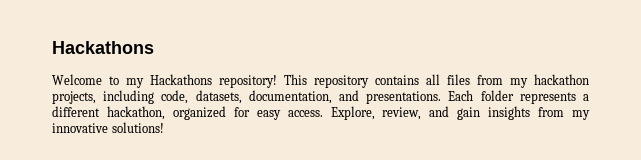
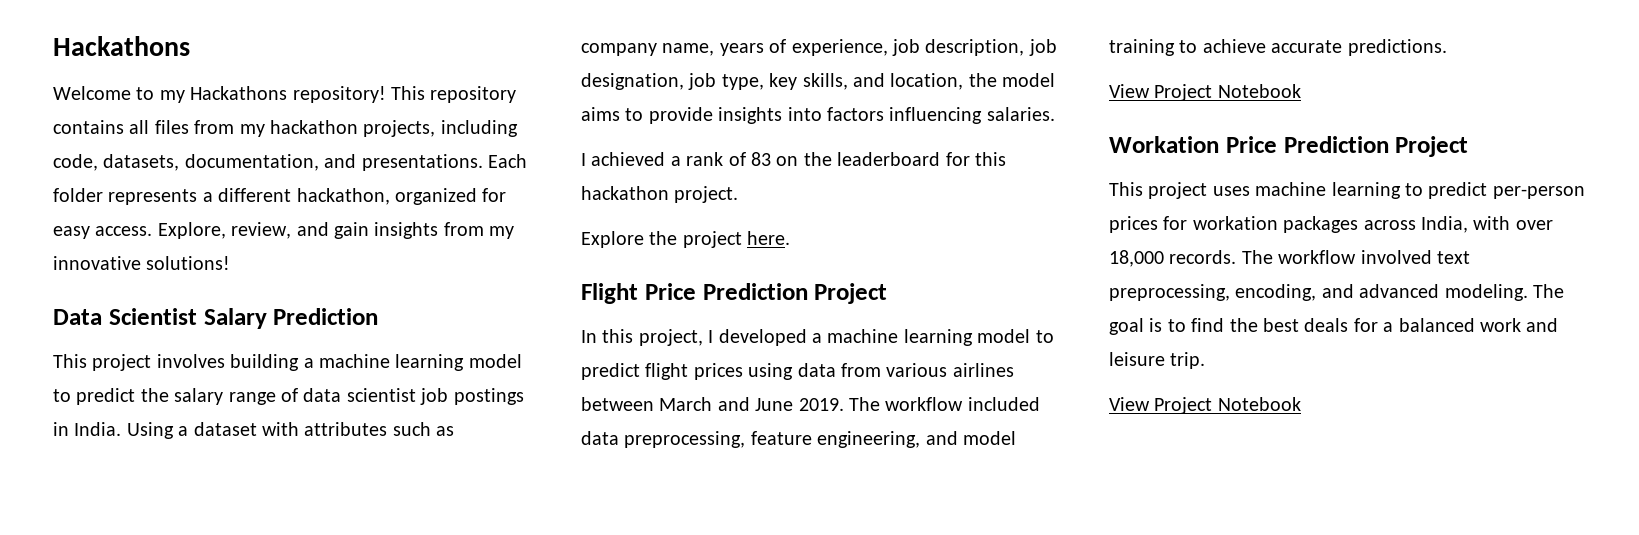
(164, 127) none -> [53,308,379,329] [53,354,522,371] [53,388,524,405] [53,422,455,439] [581,39,1057,56] [581,73,1056,90] [581,107,1055,124] [581,152,1006,166] [581,186,739,203] [581,231,791,248] [581,283,888,304] [581,329,1054,346] [581,363,1014,380] [581,397,1040,411] [581,431,1016,448] [1109,39,1447,56] [1109,84,1301,101] [1109,136,1469,157] [1109,182,1585,199] [1109,216,1553,233] [1109,250,1470,267] [1109,284,1564,301] [1109,318,1559,335] [1109,352,1206,369] [1109,397,1301,414] // Data Scientist Salary Prediction // This project involves building a machine learning model to predict the salary range of data scientist job postings in India. Using a dataset with attributes such as company name, years of experience, job description, job designation, job type, key skills, and location, the model aims to provide insights into factors influencing salaries. // I achieved a rank of 83 on the leaderboard for this hackathon project. // Explore the project here. // Flight Price Prediction Project // In this project, I developed a machine learning model to predict flight prices using data from various airlines between March and June 2019. The workflow included data preprocessing, feature engineering, and model training to achieve accurate predictions. // View Project Notebook // Workation Price Prediction Project // This project uses machine learning to predict per-person prices for workation packages across India, with over 18,000 records. The workflow involved text preprocessing, encoding, and advanced modeling. The goal is to find the best deals for a balanced work and leisure trip. // View Project Notebook

